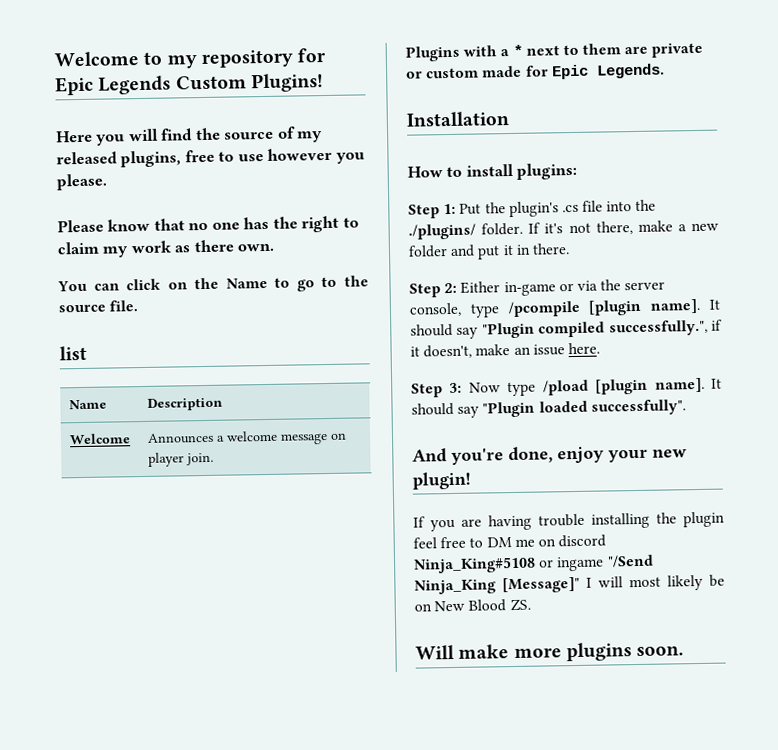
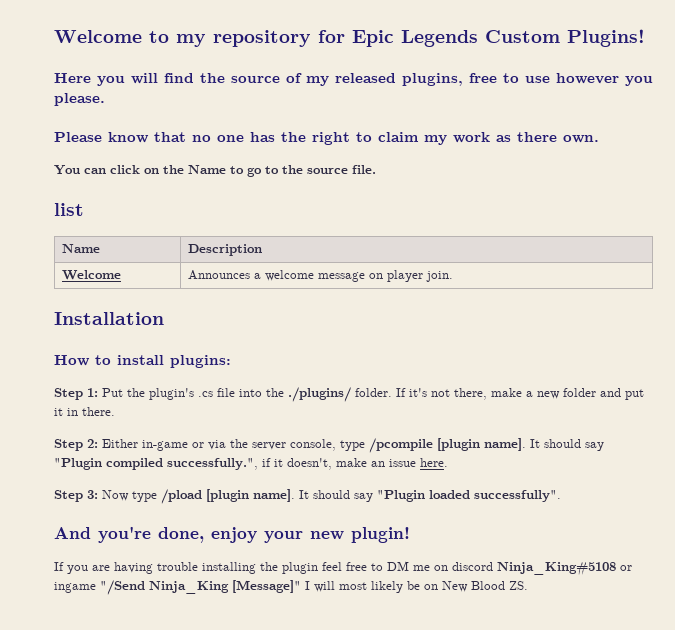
[405,42,704,62] [406,63,665,80] // Plugins with a * next to them are private or custom made for Epic Legends. -> (454, 276) none
[415,642,685,662] // Will make more plugins soon. -> (528, 585) none

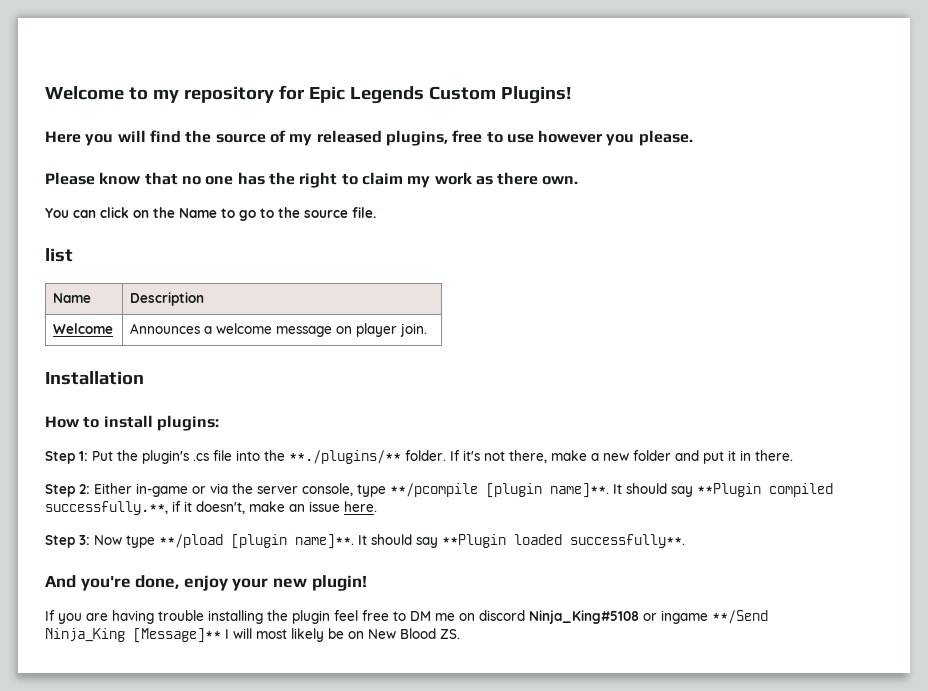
[288,387,351,402] ./plugins/ -> [289,450,401,464] **./plugins/**
[369,438,604,453] [54,458,258,470] /pcompile [plugin name]. It should say "Plugin compiled successfully.", -> [390,483,833,498] [45,501,168,515] **/pcompile [plugin name]**. It should say **Plugin compiled successfully.**,
[161,489,561,504] /pload [plugin name]. It should say "Plugin loaded successfully". -> [159,534,685,549] **/pload [plugin name]**. It should say **Plugin loaded successfully**.
[100,580,301,595] "/Send Ninja_King [Message]" -> [712,610,768,624] [45,628,221,643] **/Send Ninja_King [Message]**

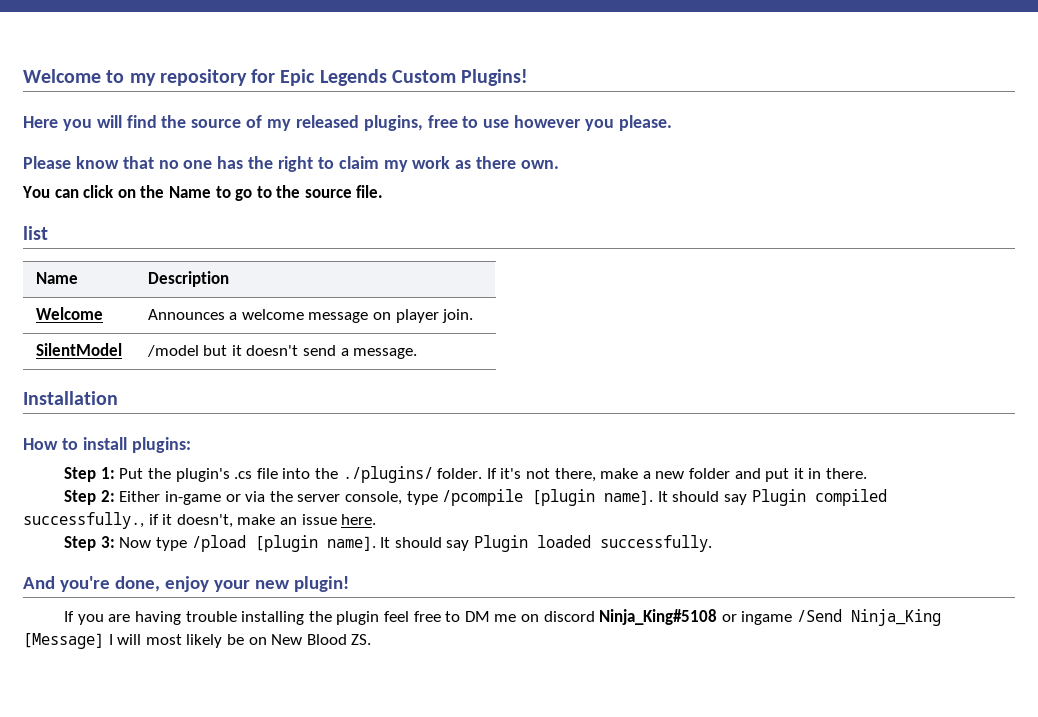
(428, 330) none -> [35,343,122,356] [146,345,418,359] // SilentModel | /model but it doesn't send a message.
[289,450,401,464] **./plugins/** -> [342,466,433,483] ./plugins/
[390,483,833,498] [45,501,168,515] **/pcompile [plugin name]**. It should say **Plugin compiled successfully.**, -> [442,489,887,506] [23,512,144,529] /pcompile [plugin name]. It should say Plugin compiled successfully.,
[159,534,685,549] **/pload [plugin name]**. It should say **Plugin loaded successfully**. -> [191,535,713,552] /pload [plugin name]. It should say Plugin loaded successfully.
[712,610,768,624] [45,628,221,643] **/Send Ninja_King [Message]** -> [796,609,941,626] [23,633,104,649] /Send Ninja_King [Message]

